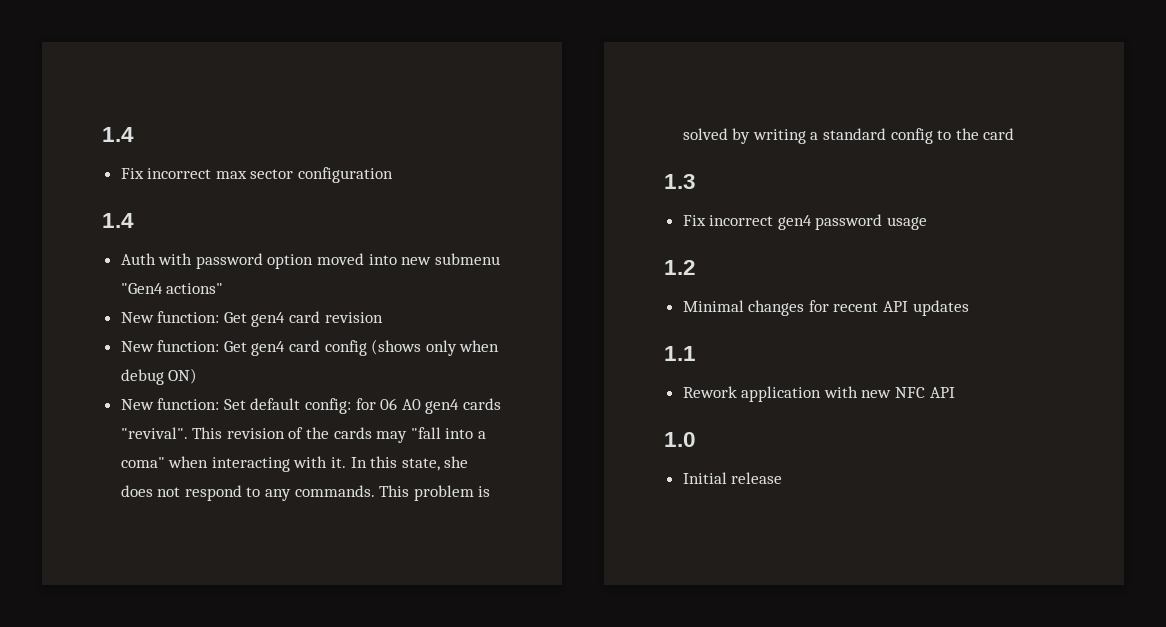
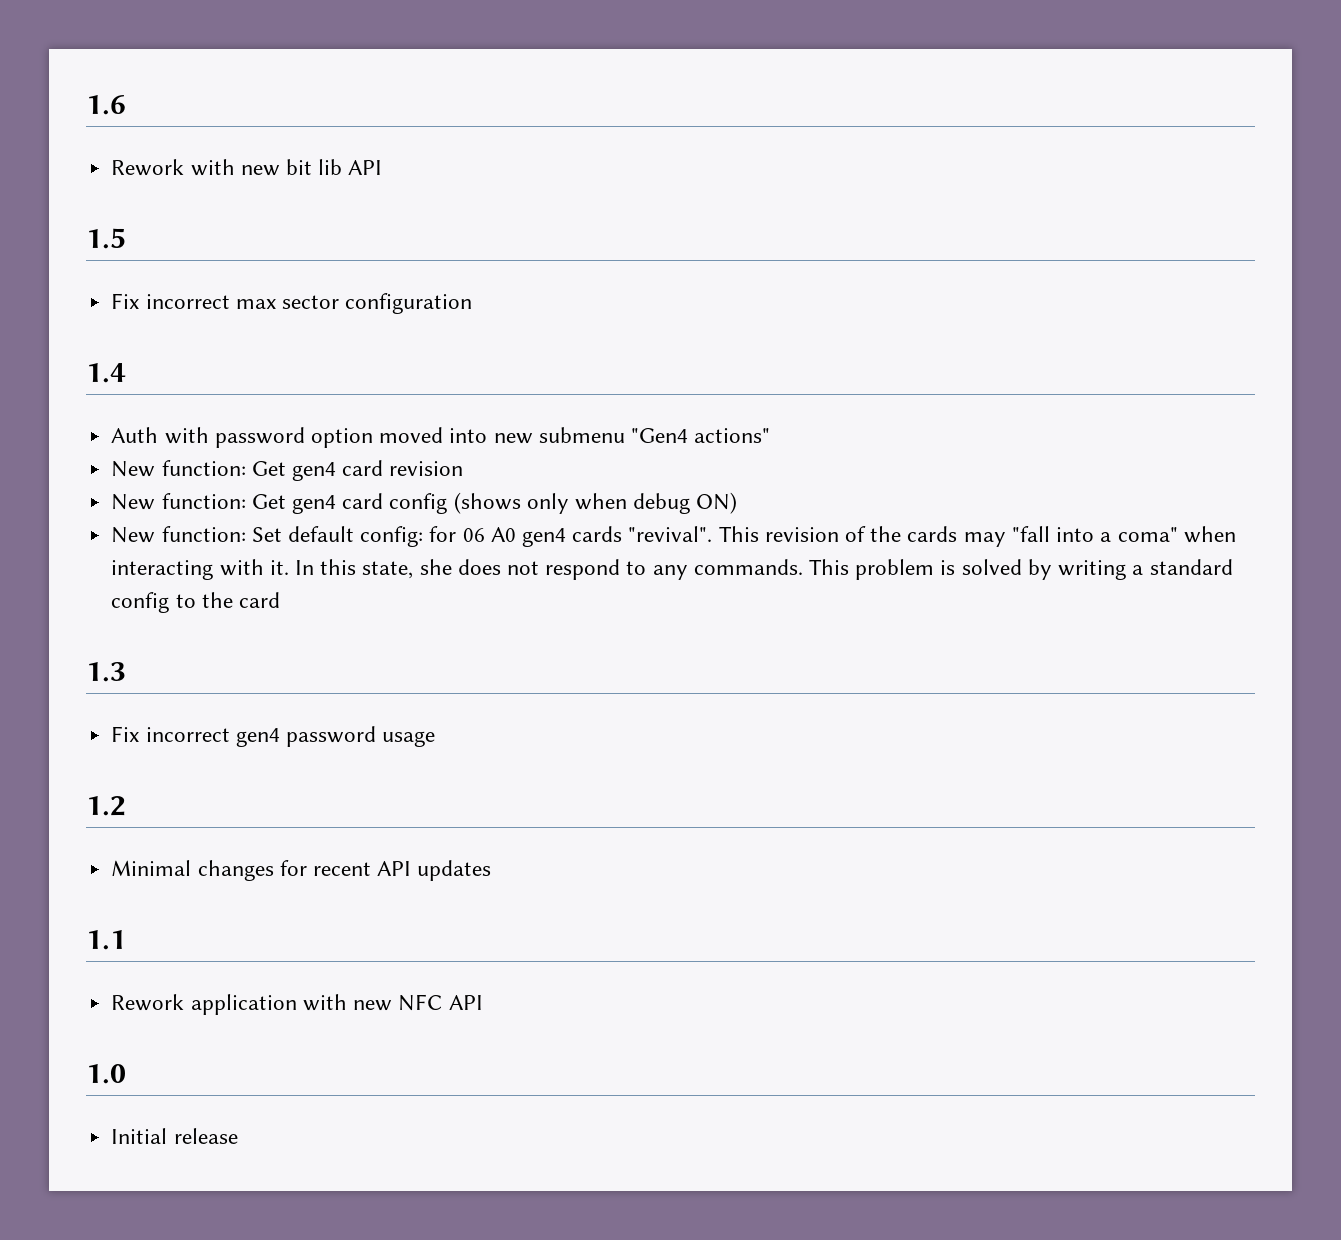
[102,127,134,142] 1.4 -> [86,95,126,115] [111,159,383,176] [86,228,126,249] 1.6 // Rework with new bit lib API // 1.5

